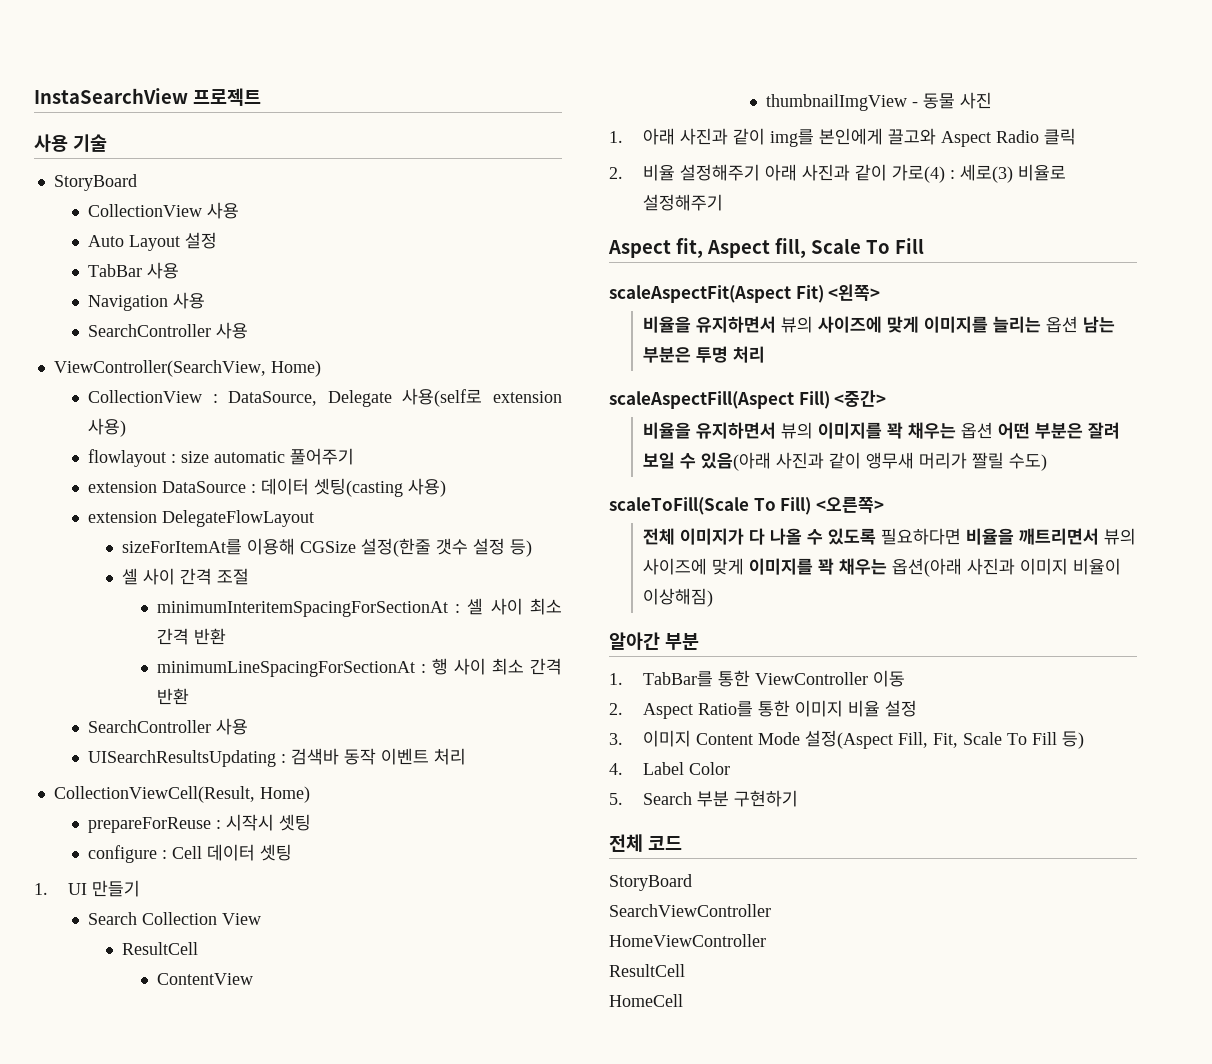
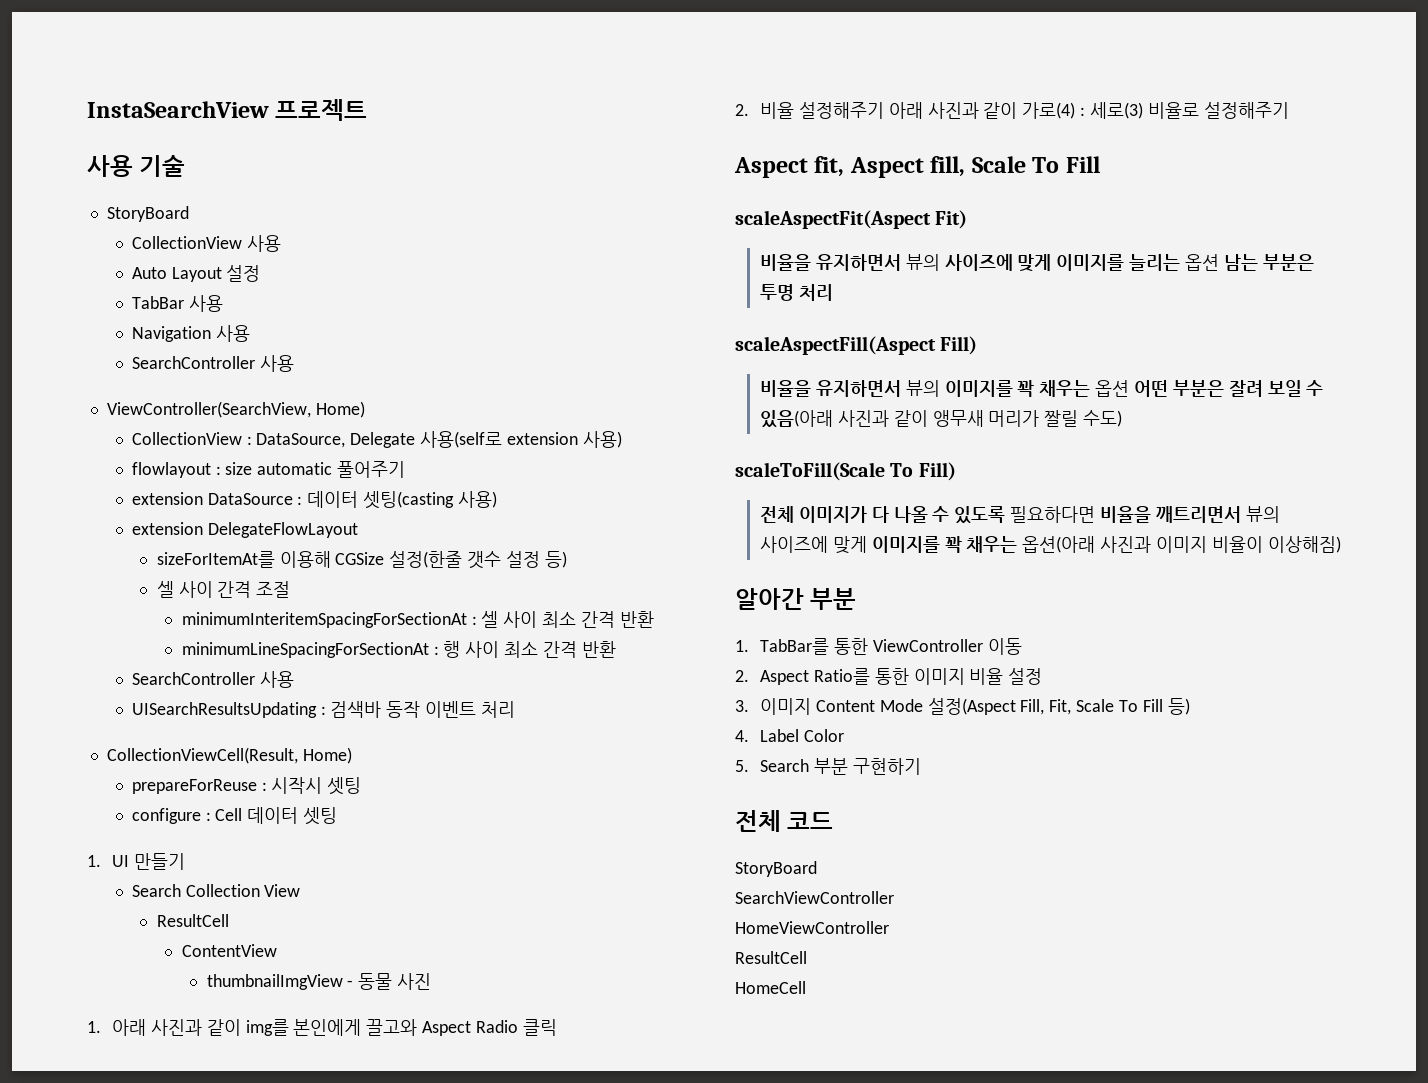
[828,284,881,301] <왼쪽> -> (968, 219) none
[834,390,887,407] <중간> -> (978, 345) none
[815,497,884,513] <오른쪽> -> (956, 471) none

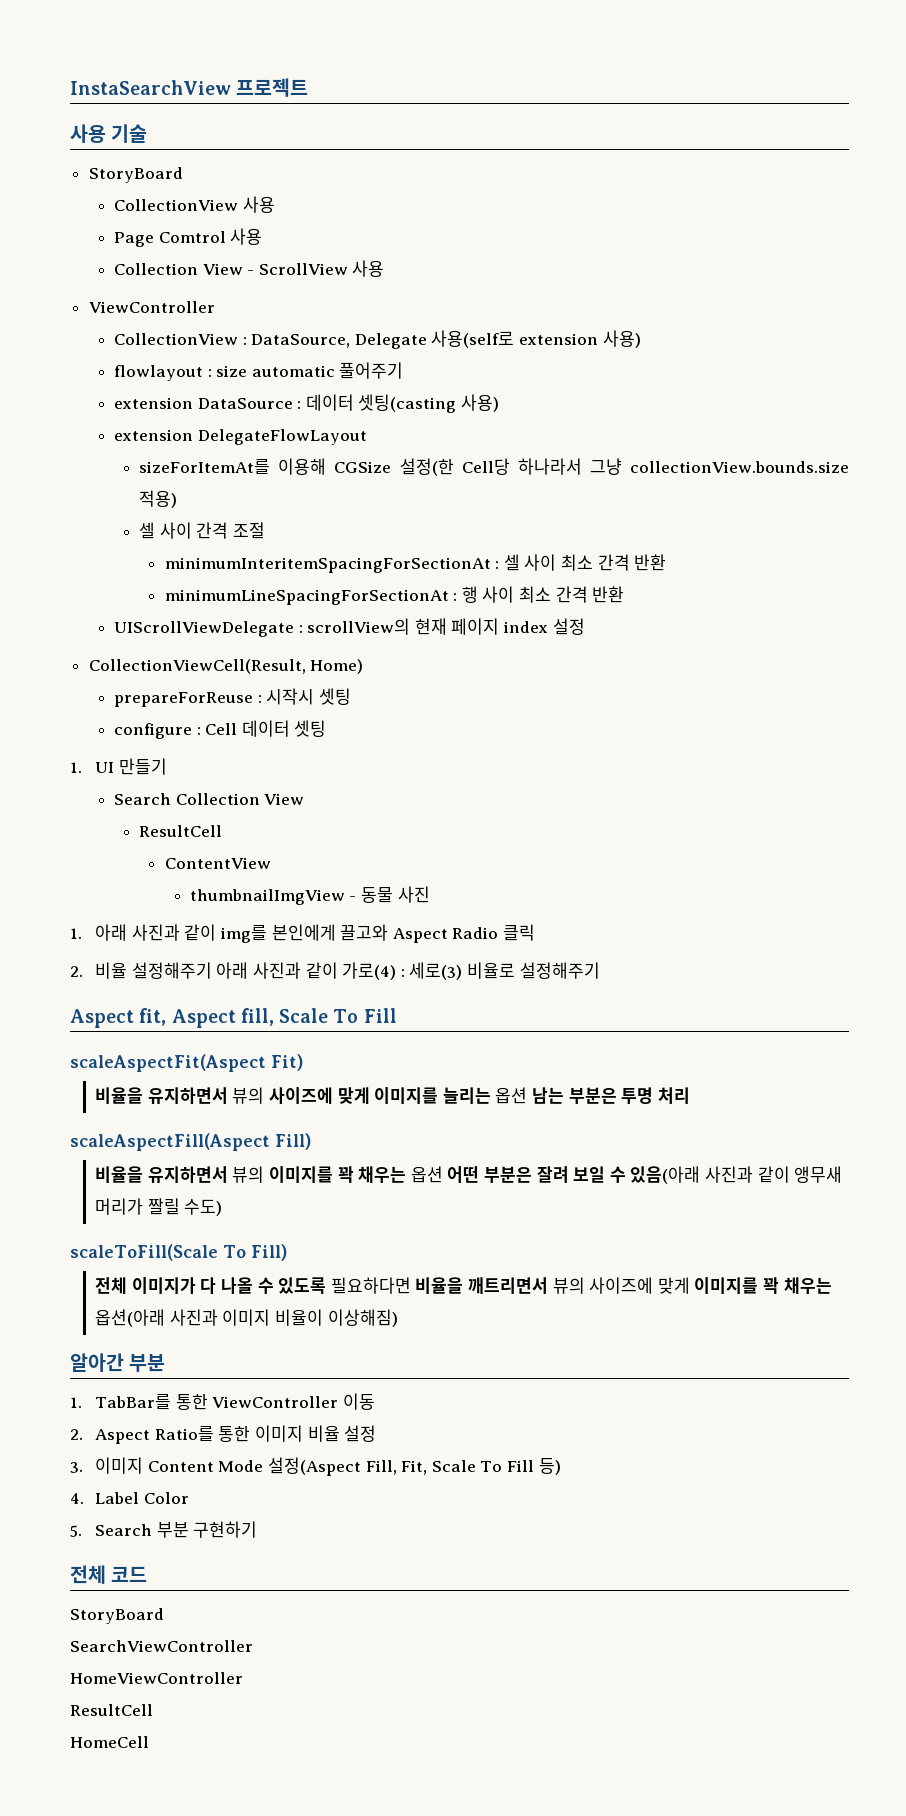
[131,265,261,282] [131,295,223,312] [131,325,250,342] [131,355,294,372] [106,401,365,418] Auto Layout 설정 // TabBar 사용 // Navigation 사용 // SearchController 사용 // ViewController(SearchView, Home) -> [113,228,263,247] [113,260,385,277] [88,301,215,313] Page Comtrol 사용 // Collection View - ScrollView 사용 // ViewController
[389,551,567,569] 설정(한줄 갯수 설정 등) -> [399,458,849,476] [139,490,178,508] 설정(한 Cell당 하나라서 그냥 collectionView.bounds.size 적용)
[131,671,294,688] [131,701,516,718] SearchController 사용 // UISearchResultsUpdating : 검색바 동작 이벤트 처리 -> [113,618,585,637] UIScrollViewDelegate : scrollView의 현재 페이지 index 설정

